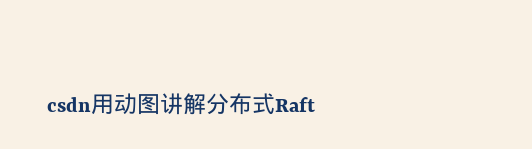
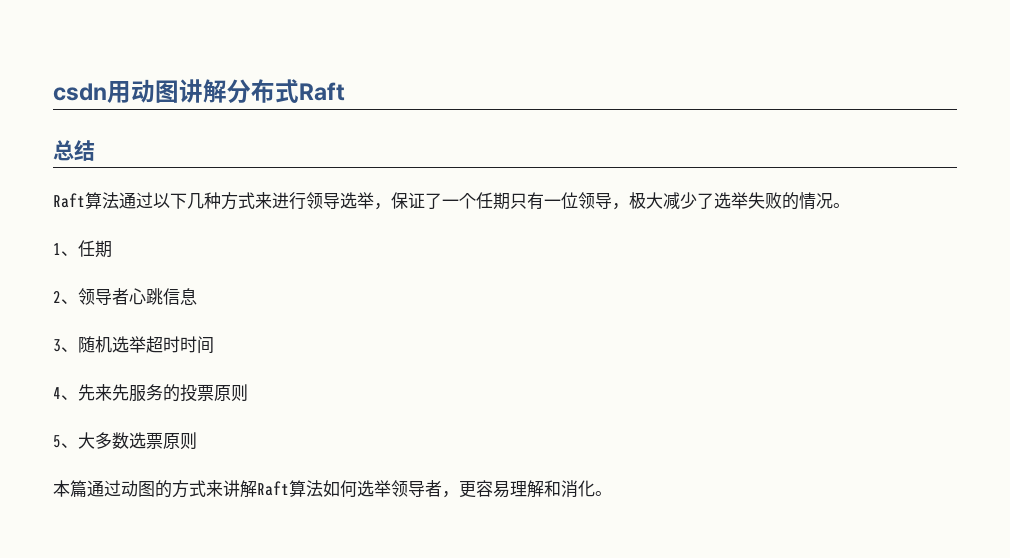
(315, 104) none -> [53,140,95,161] [53,192,850,210] [53,240,112,258] [53,288,197,305] [53,336,214,354] [53,384,248,402] [53,432,197,450] [53,480,612,498] // 总结 // Raft算法通过以下几种方式来进行领导选举，保证了一个任期只有一位领导，极大减少了选举失败的情况。 // 1、任期 // 2、领导者心跳信息 // 3、随机选举超时时间 // 4、先来先服务的投票原则 // 5、大多数选票原则 // 本篇通过动图的方式来讲解Raft算法如何选举领导者，更容易理解和消化。

